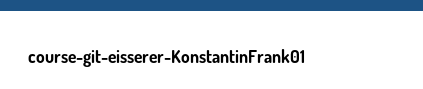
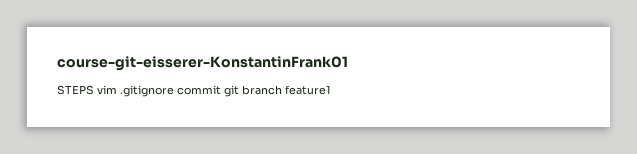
(305, 58) none -> [57,85,331,97] // STEPS vim .gitignore commit git branch feature1

